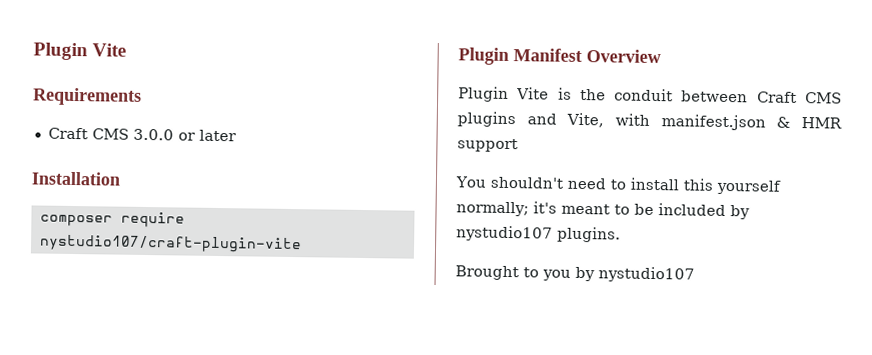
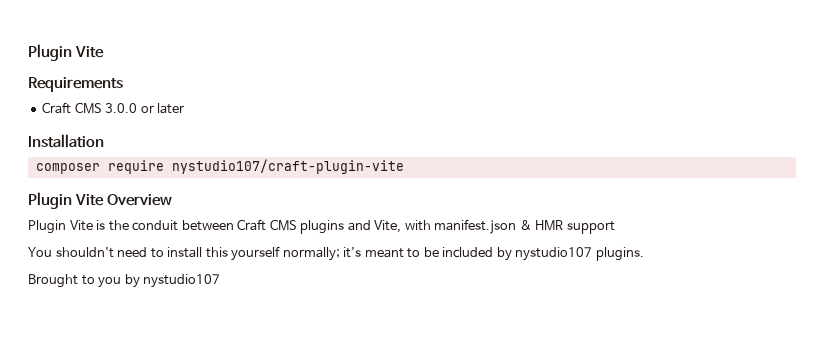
[513,48,582,62] Manifest -> [74,194,104,206] Vite

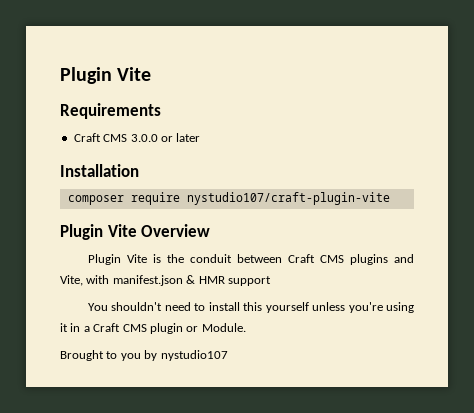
[282,247,644,261] normally; it's meant to be included by nystudio107 plugins. -> [312,302,415,313] [60,323,246,334] unless you're using it in a Craft CMS plugin or Module.

